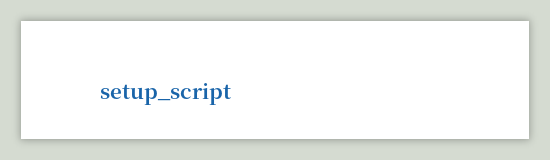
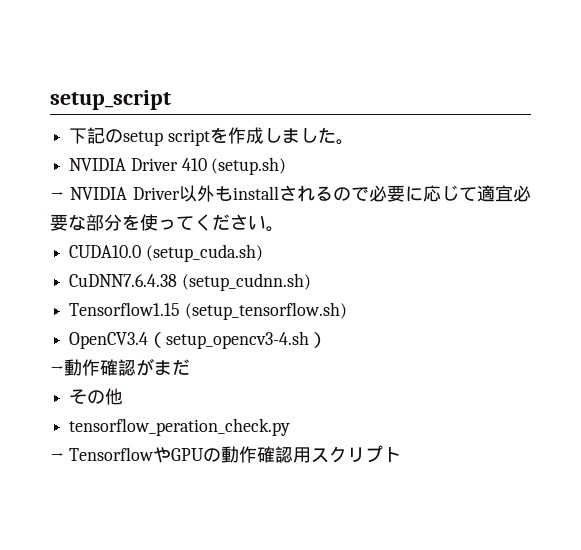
(231, 94) none -> [69,127,354,146] [69,157,287,175] [50,185,531,202] [50,214,284,232] [69,244,263,262] [69,273,311,291] [69,302,347,320] [69,331,328,349] [50,358,190,376] [69,388,124,405] [69,418,291,436] [50,445,401,463] // 下記のsetup scriptを作成しました。 // NVIDIA Driver 410 (setup.sh) // → NVIDIA Driver以外もinstallされるので必要に応じて適宜必要な部分を使ってください。 // CUDA10.0 (setup_cuda.sh) // CuDNN7.6.4.38 (setup_cudnn.sh) // Tensorflow1.15 (setup_tensorflow.sh) // OpenCV3.4（setup_opencv3-4.sh） // →動作確認がまだ // その他 // tensorflow_peration_check.py // → TensorflowやGPUの動作確認用スクリプト

